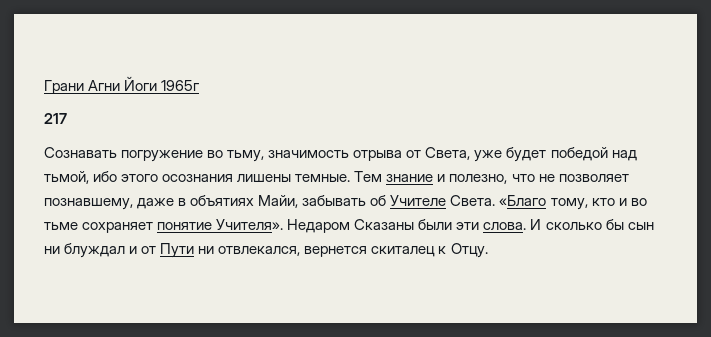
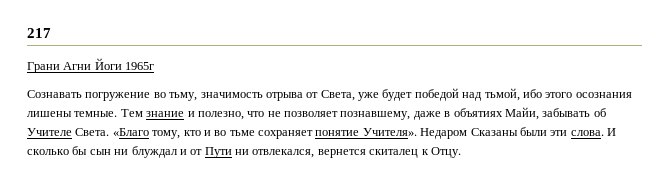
(44, 87) none -> [27,28,51,38] 217 //
[44,113,67,124] // 217 -> (155, 66) none

